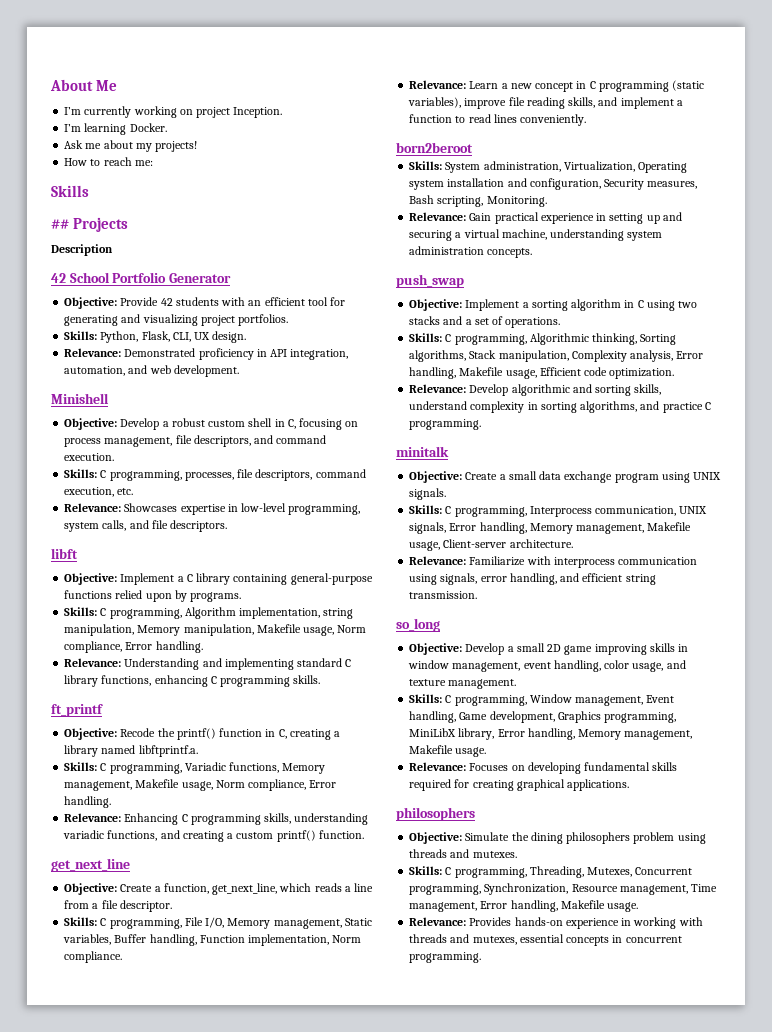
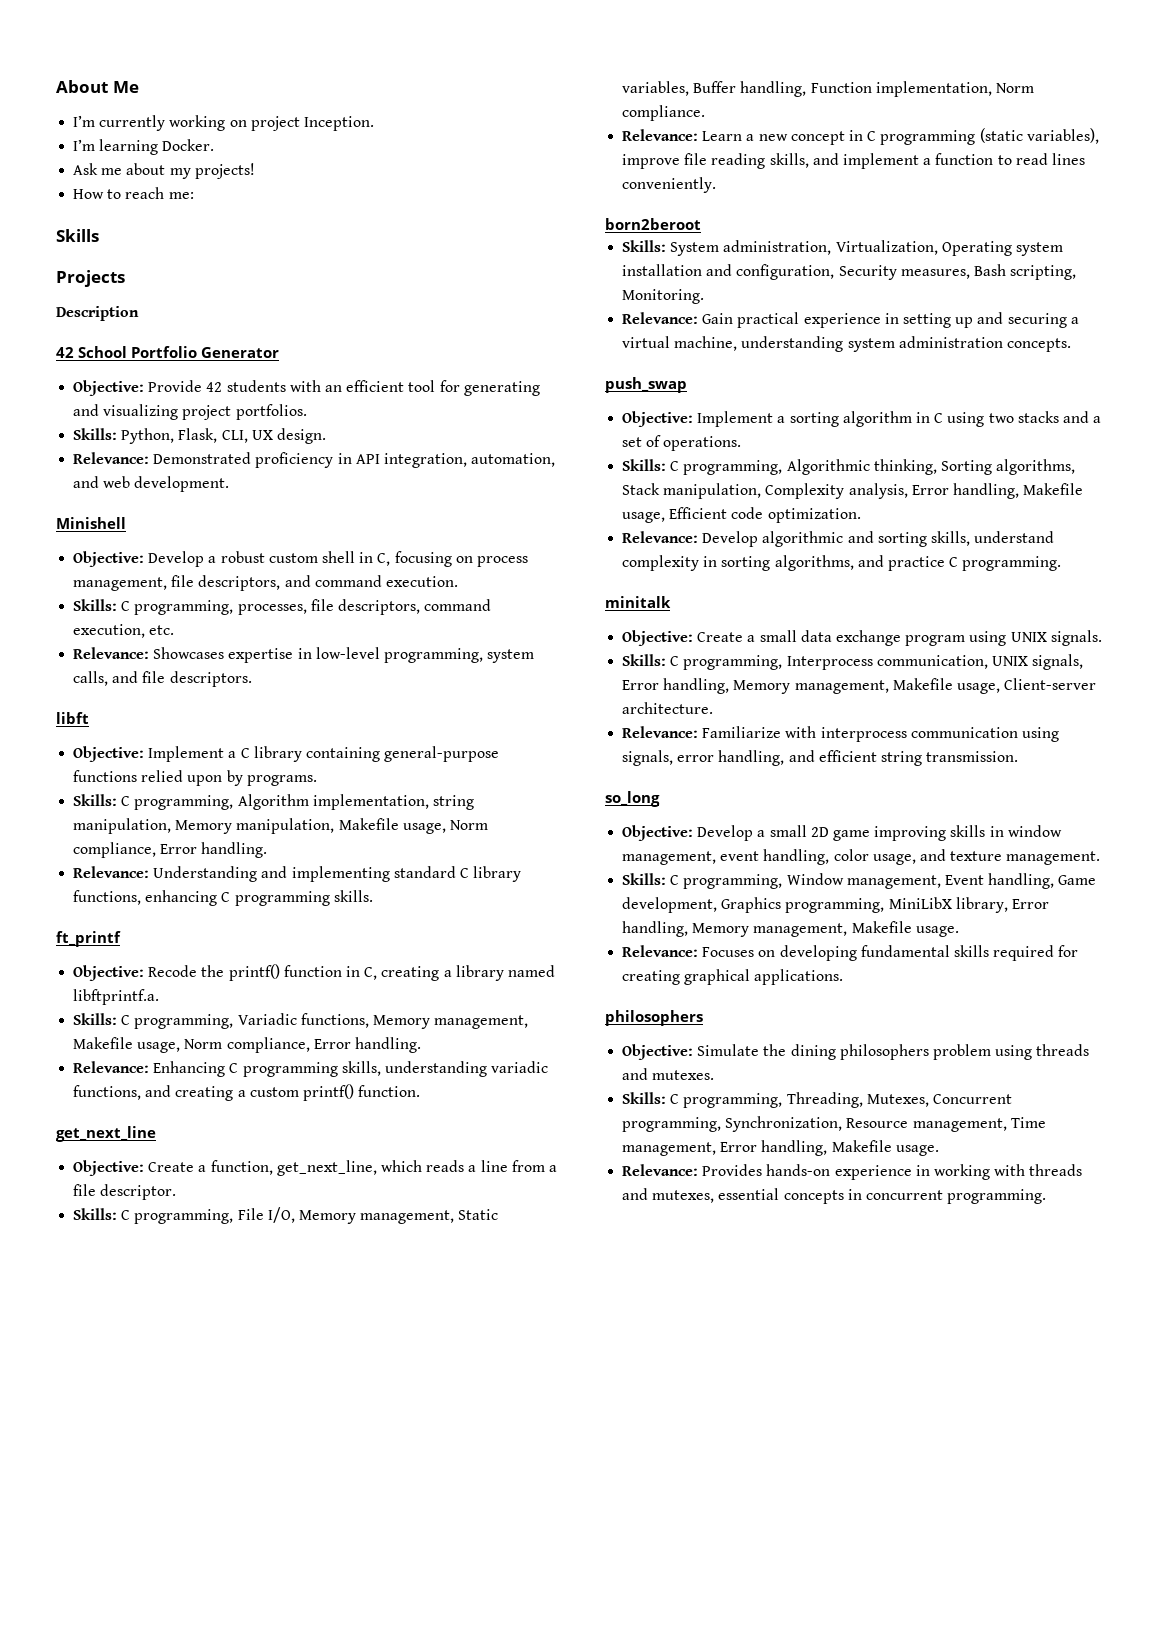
[51,219,69,229] ## -> (99, 235) none

